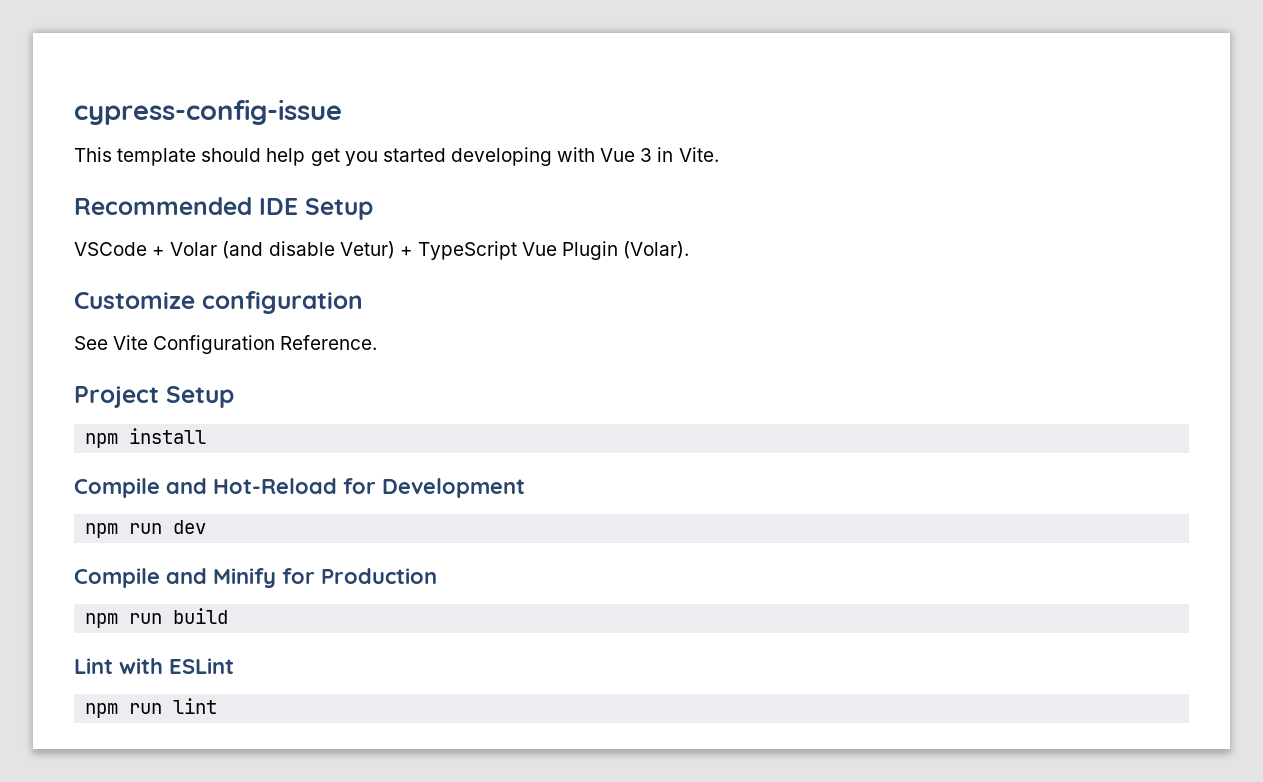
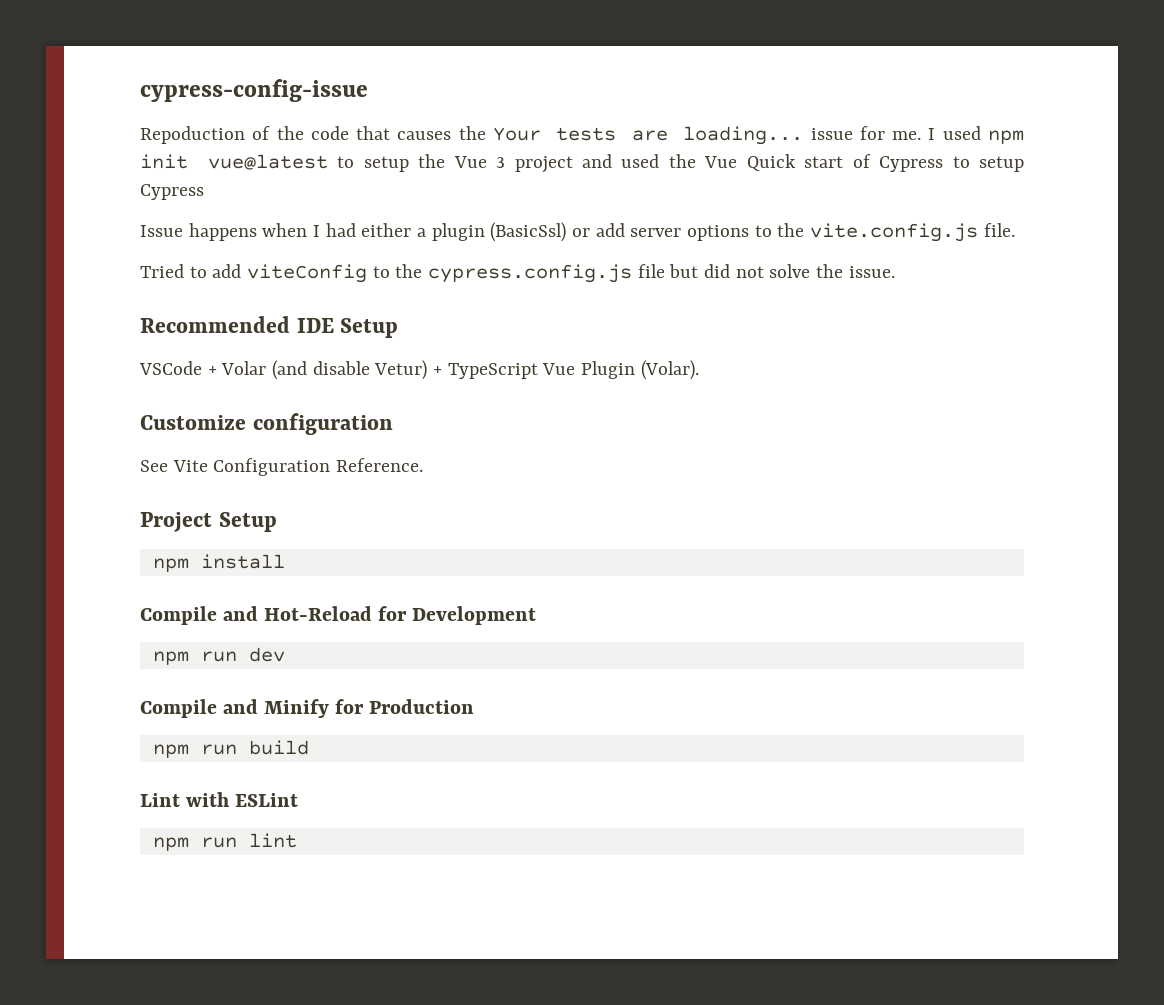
[74,147,719,166] This template should help get you started developing with Vue 3 in Vite. -> [140,126,1024,145] [140,154,1024,173] [140,184,204,200] [140,222,1015,242] [140,264,895,283] Repoduction of the code that causes the Your tests are loading... issue for me. I used npm init vue@latest to setup the Vue 3 project and used the Vue Quick start of Cypress to setup Cypress // Issue happens when I had either a plugin (BasicSsl) or add server options to the vite.config.js file. // Tried to add viteConfig to the cypress.config.js file but did not solve the issue.

